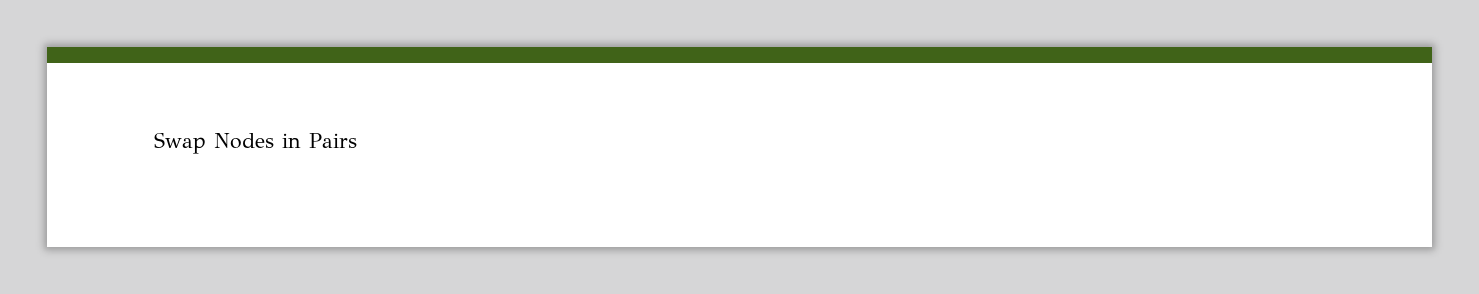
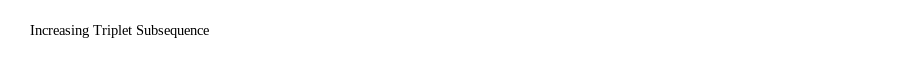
[154,132,357,154] Swap Nodes in Pairs -> [30,25,209,38] Increasing Triplet Subsequence

